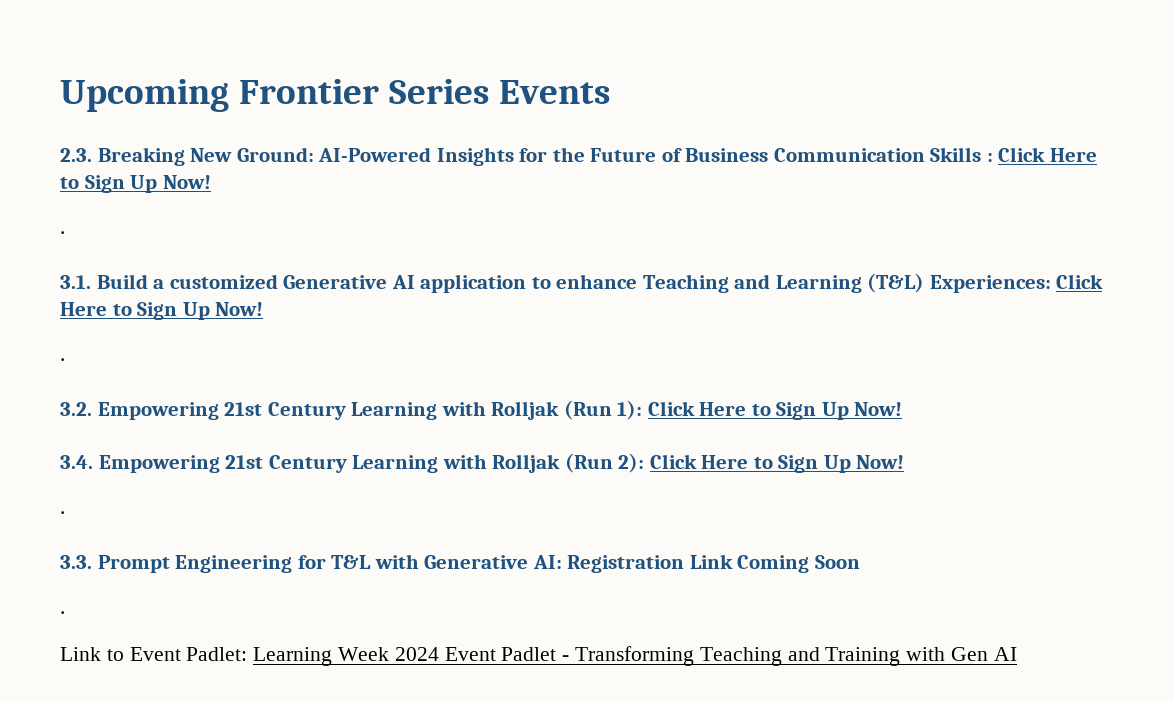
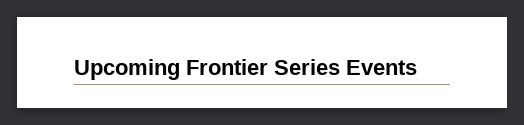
[60,147,1098,166] [60,175,211,193] [60,231,65,234] [60,273,1104,293] [60,302,264,320] [60,358,65,361] [60,400,903,420] [60,453,905,473] [60,511,65,514] [60,554,860,573] [60,611,65,614] [60,646,1017,666] // 2.3. Breaking New Ground: AI-Powered Insights for the Future of Business Communication Skills : Click Here to Sign Up Now! // . // 3.1. Build a customized Generative AI application to enhance Teaching and Learning (T&L) Experiences: Click Here to Sign Up Now! // . // 3.2. Empowering 21st Century Learning with Rolljak (Run 1): Click Here to Sign Up Now! // 3.4. Empowering 21st Century Learning with Rolljak (Run 2): Click Here to Sign Up Now! // . // 3.3. Prompt Engineering for T&L with Generative AI: Registration Link Coming Soon // . // Link to Event Padlet: Learning Week 2024 Event Padlet - Transforming Teaching and Training with Gen AI -> (417, 67) none

